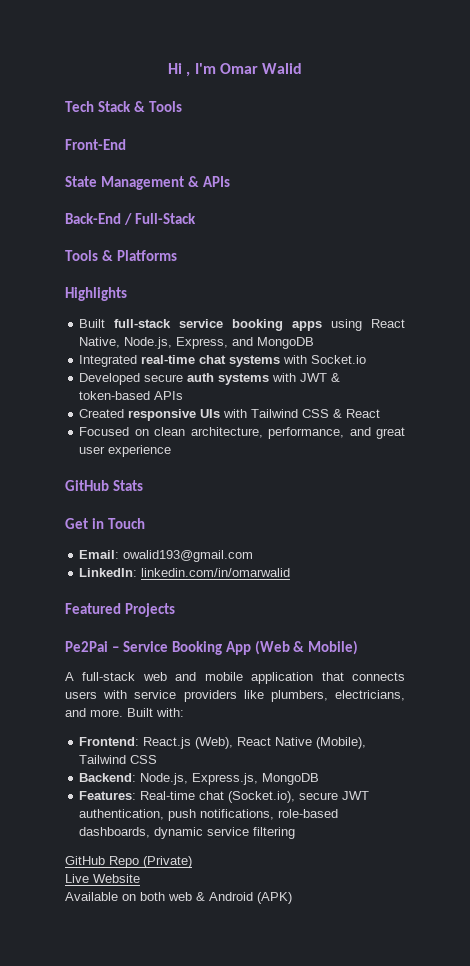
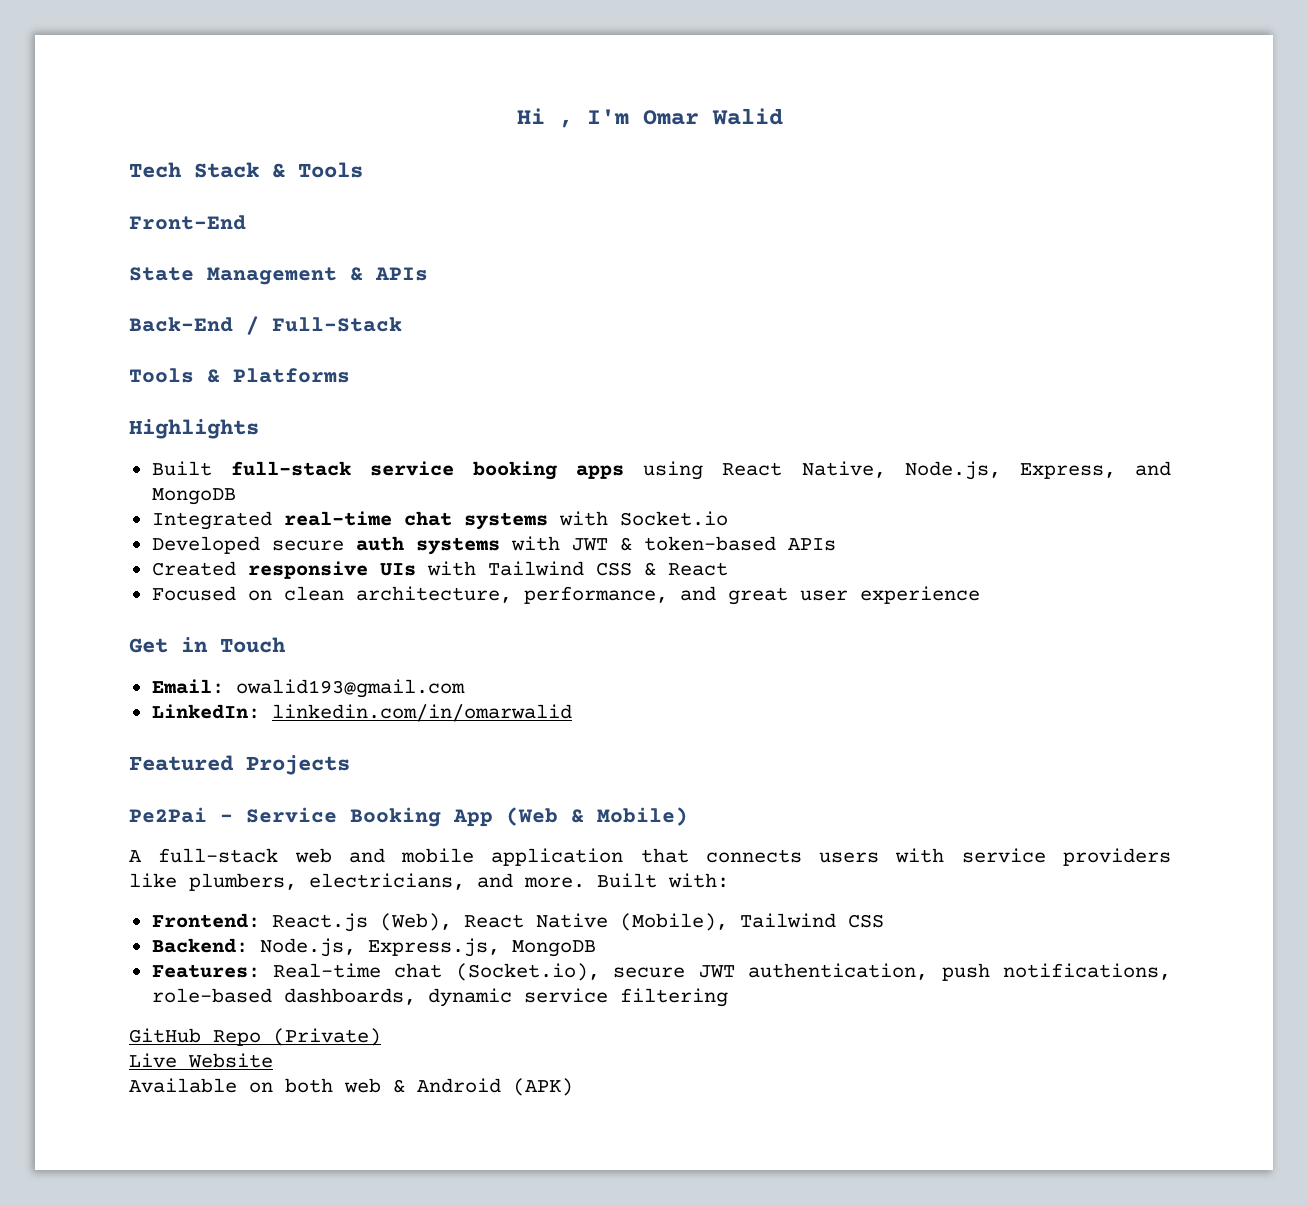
[65,480,144,491] // GitHub Stats -> (980, 595) none

